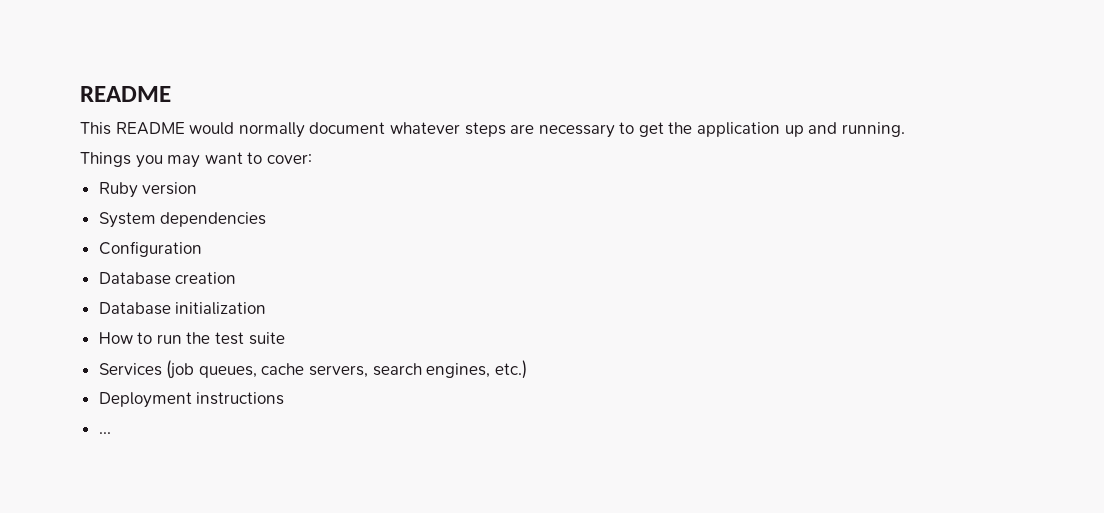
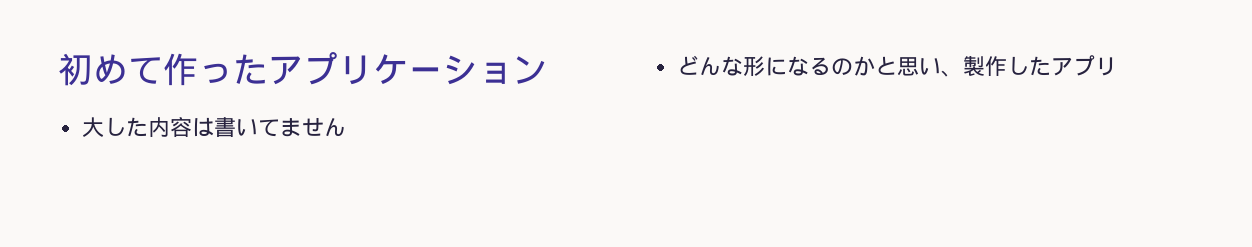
[80,86,171,102] [80,122,905,138] [80,152,312,168] [98,182,198,198] [98,212,267,228] [98,241,202,257] [98,272,237,285] [98,302,267,315] [98,332,285,345] [98,360,527,379] [98,392,285,408] [98,432,111,434] README // This README would normally document whatever steps are necessary to get the application up and running. // Things you may want to cover: // Ruby version // System dependencies // Configuration // Database creation // Database initialization // How to run the test suite // Services (job queues, cache servers, search engines, etc.) // Deployment instructions // ... -> [58,52,548,86] [82,117,347,137] [677,55,1118,77] 初めて作ったアプリケーション // 大した内容は書いてません // どんな形になるのかと思い、製作したアプリ

